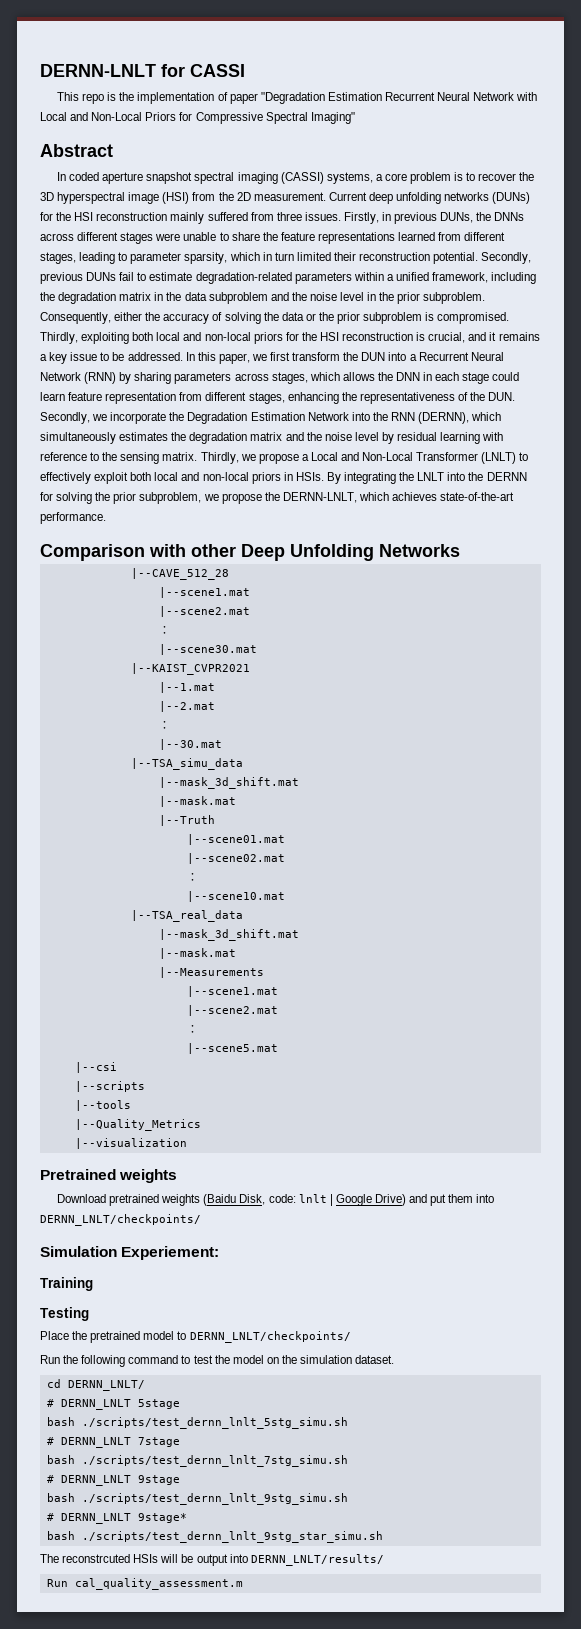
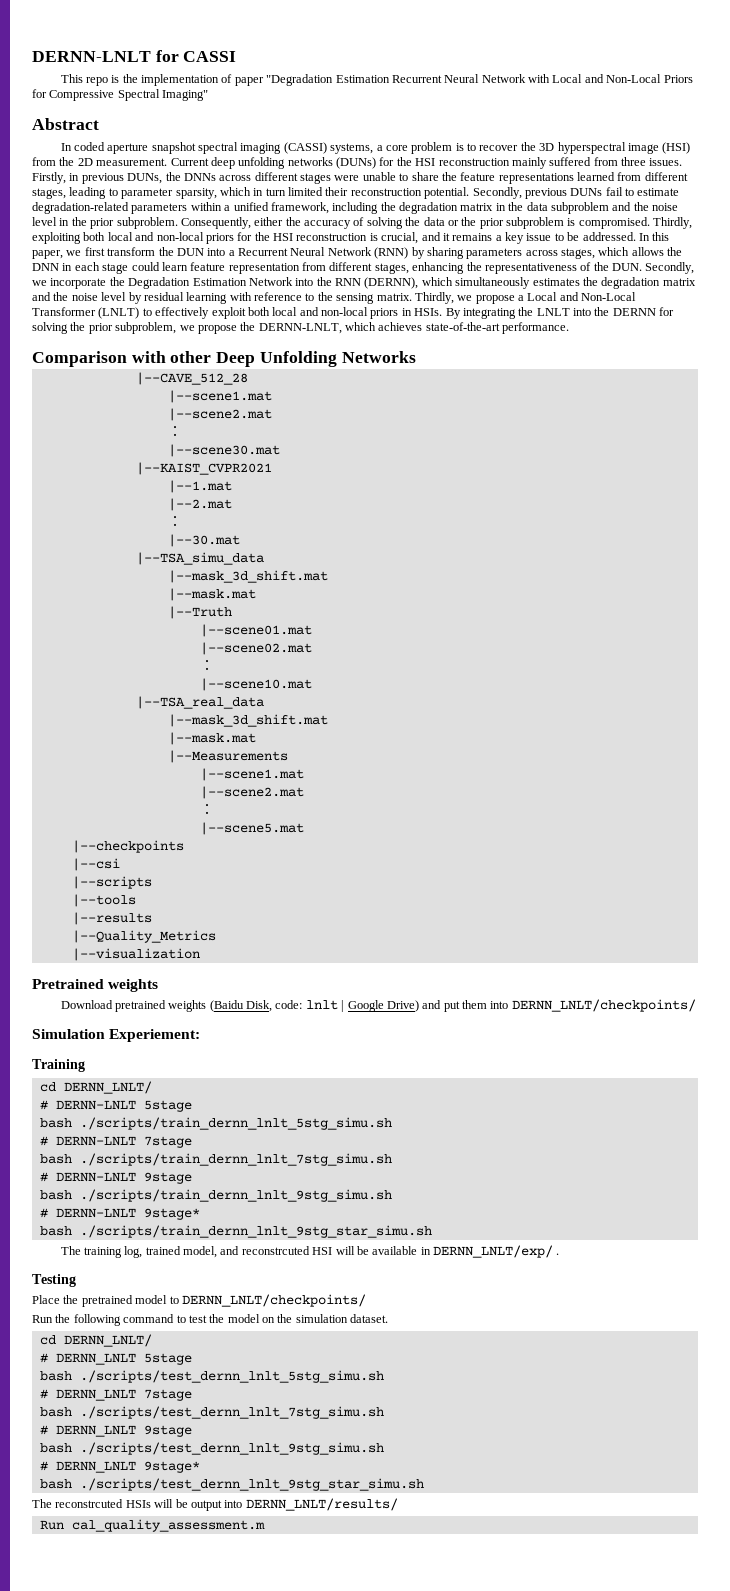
(278, 1048) none -> [71,840,184,853] // |--checkpoints
(131, 1105) none -> [71,912,152,925] // |--results
(93, 1284) none -> [39,1081,152,1094] [39,1100,192,1112] [39,1117,392,1130] [39,1136,192,1148] [39,1153,392,1166] [39,1172,192,1184] [39,1189,392,1202] [39,1208,200,1220] [39,1225,432,1238] [60,1245,560,1258] // cd DERNN_LNLT/ // # DERNN-LNLT 5stage // bash ./scripts/train_dernn_lnlt_5stg_simu.sh // # DERNN-LNLT 7stage // bash ./scripts/train_dernn_lnlt_7stg_simu.sh // # DERNN-LNLT 9stage // bash ./scripts/train_dernn_lnlt_9stg_simu.sh // # DERNN-LNLT 9stage* // bash ./scripts/train_dernn_lnlt_9stg_star_simu.sh // The training log, trained model, and reconstrcuted HSI will be available in DERNN_LNLT/exp/ .

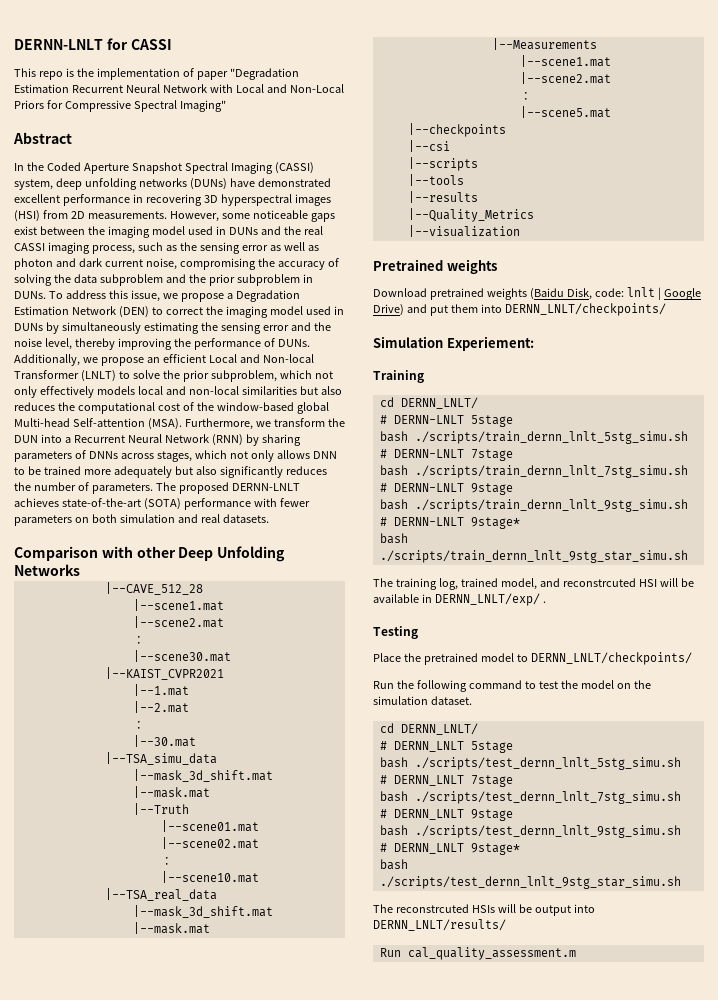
[73,142,691,154] [32,157,683,169] [32,172,688,184] [32,187,680,199] [32,202,678,214] [32,217,284,229] coded aperture snapshot spectral imaging (CASSI) systems, a core problem is to recover the 3D hyperspectral image (HSI) from the 2D measurement. Current deep unfolding networks (DUNs) for the HSI reconstruction mainly suffered from three issues. Firstly, in previous DUNs, the DNNs across different stages were unable to share the feature representations learned from different stages, leading to parameter sparsity, which in turn limited their reconstruction potential. Secondly, previous DUNs fail to estimate degradation-related parameters within a unified framework, including the degradation matrix in the data subproblem and the noise level in the prior subproblem. Consequently, either -> [26,162,314,174] [14,178,331,190] [14,194,331,206] [14,210,335,222] [14,226,323,238] [14,242,319,254] [14,258,256,270] the Coded Aperture Snapshot Spectral Imaging (CASSI) system, deep unfolding networks (DUNs) have demonstrated excellent performance in recovering 3D hyperspectral images (HSI) from 2D measurements. However, some noticeable gaps exist between the imaging model used in DUNs and the real CASSI imaging process, such as the sensing error as well as photon and dark current noise, compromising
[447,220,459,226] or -> [99,274,186,286] subproblem and
[567,217,693,229] [32,232,670,244] [32,247,105,259] is compromised. Thirdly, exploiting both local and non-local priors for the HSI reconstruction is crucial, and it remains a key issue to be addressed. In this paper, we first -> [302,274,313,283] [14,290,300,302] [14,306,344,318] [14,322,331,334] [14,338,310,350] [14,354,314,366] [14,370,333,382] [14,386,342,398] [14,402,329,414] [14,418,271,430] in DUNs. To address this issue, we propose a Degradation Estimation Network (DEN) to correct the imaging model used in DUNs by simultaneously estimating the sensing error and the noise level, thereby improving the performance of DUNs. Additionally, we propose an efficient Local and Non-local Transformer (LNLT) to solve the prior subproblem, which not only effectively models local and non-local similarities but also reduces the computational cost of the window-based global Multi-head Self-attention (MSA). Furthermore, we
(523, 253) none -> [74,450,118,459] of DNNs
[631,247,683,256] [32,262,695,274] [32,277,696,289] [32,292,637,304] [32,307,675,319] [32,322,570,334] allows the DNN in each stage could learn feature representation from different stages, enhancing the representativeness of the DUN. Secondly, we incorporate the Degradation Estimation Network into the RNN (DERNN), which simultaneously estimates the degradation matrix and the noise level by residual learning with reference to the sensing matrix. Thirdly, we propose a Local and Non-Local Transformer (LNLT) to effectively exploit both local and non-local priors in HSIs. By integrating the LNLT into the DERNN for solving the prior subproblem, we propose the DERNN-LNLT, which achieves state-of-the-art performance. -> [229,450,337,462] [14,466,327,478] [14,482,300,494] [14,498,310,510] [14,514,269,526] not only allows DNN to be trained more adequately but also significantly reduces the number of parameters. The proposed DERNN-LNLT achieves state-of-the-art (SOTA) performance with fewer parameters on both simulation and real datasets.

